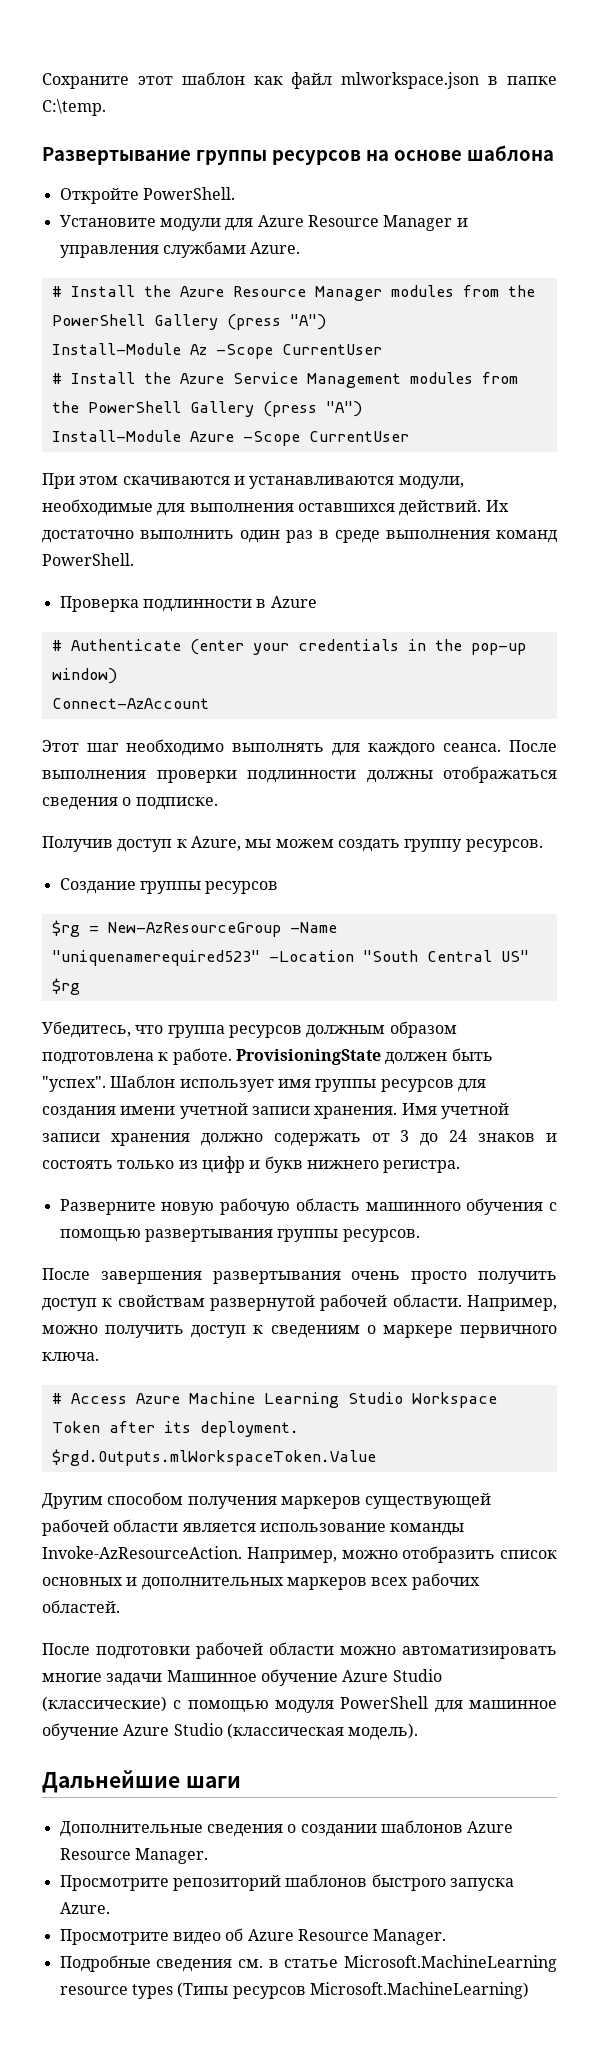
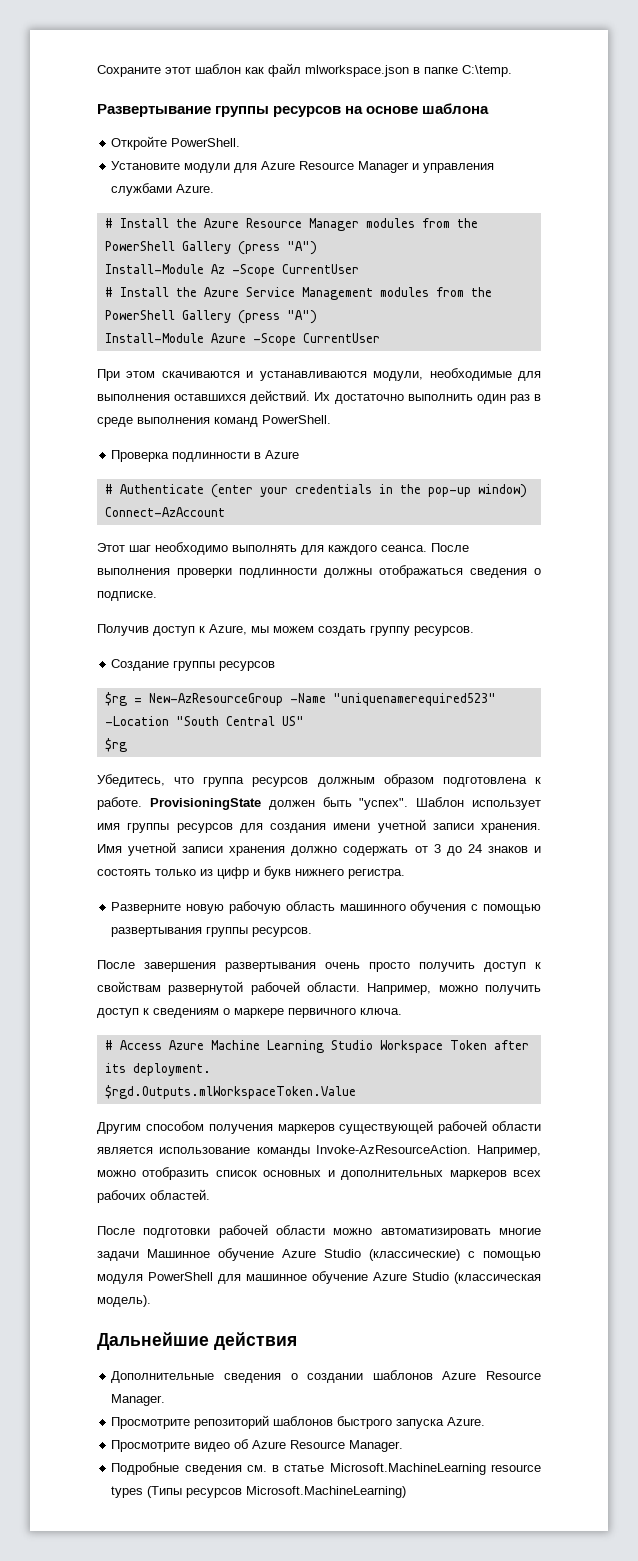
[185,1776,241,1788] шаги -> [214,1332,297,1350] действия

